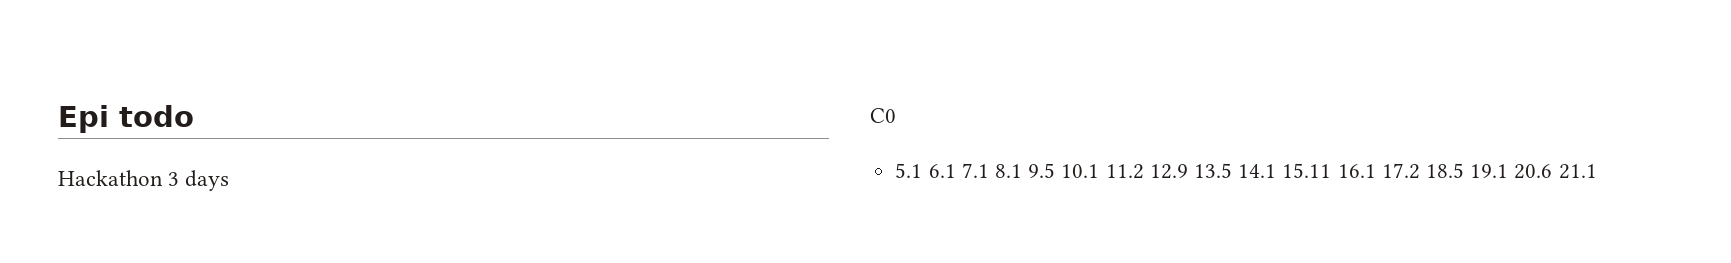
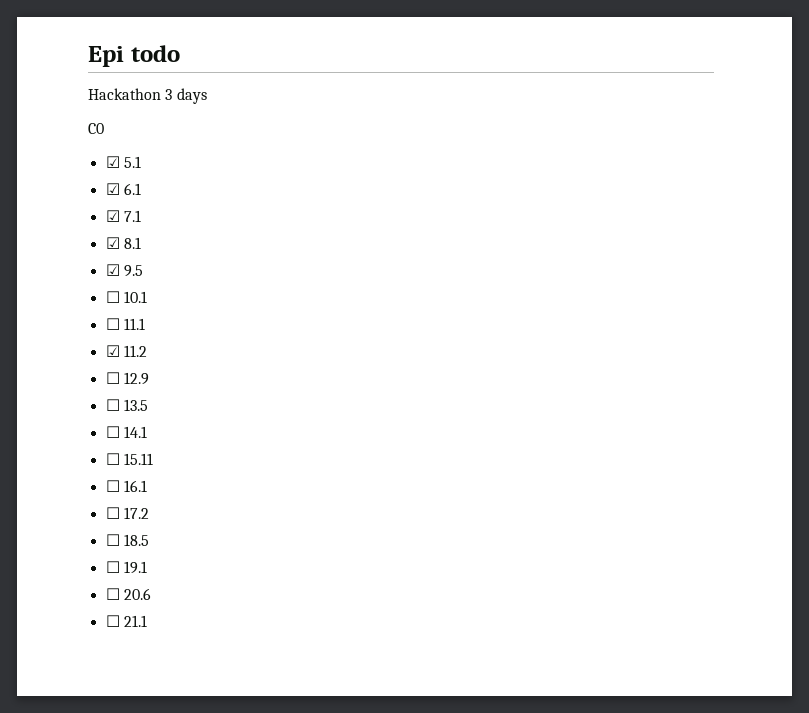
(896, 115) none -> [105,156,120,168] ☑
(923, 170) none -> [105,183,120,195] // ☑
(956, 171) none -> [105,210,120,222] // ☑
(989, 170) none -> [105,237,120,249] // ☑
(1022, 171) none -> [105,264,120,276] // ☑
(1056, 170) none -> [105,291,120,303] // ☐
(1100, 171) none -> [105,318,145,330] [105,345,120,357] // ☐ 11.1 // ☑
(1144, 171) none -> [105,372,120,384] // ☐
(1188, 171) none -> [105,399,120,411] // ☐
(1232, 170) none -> [105,426,120,438] // ☐
(1277, 171) none -> [105,453,120,465] // ☐
(1332, 170) none -> [105,480,120,492] // ☐
(1376, 171) none -> [105,507,120,519] // ☐
(1420, 171) none -> [105,534,120,546] // ☐
(1465, 170) none -> [105,561,120,573] // ☐
(1509, 171) none -> [105,588,120,600] // ☐
(1553, 171) none -> [105,615,120,627] // ☐

